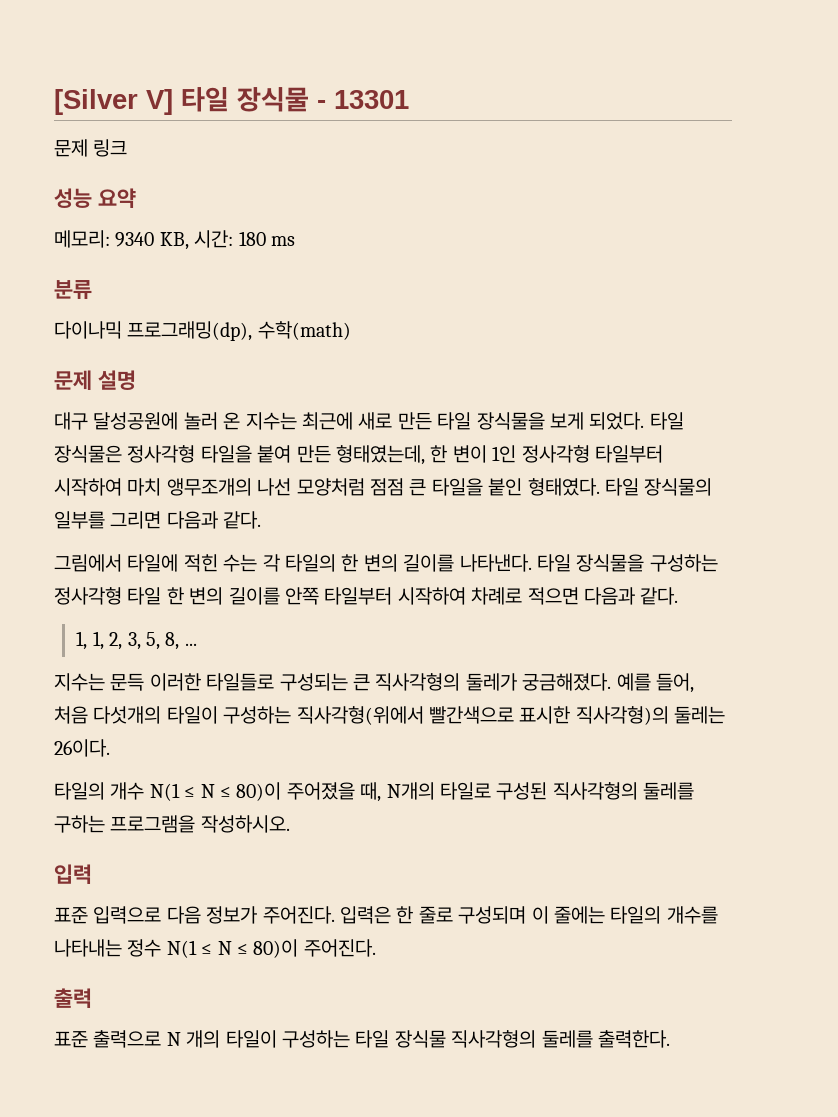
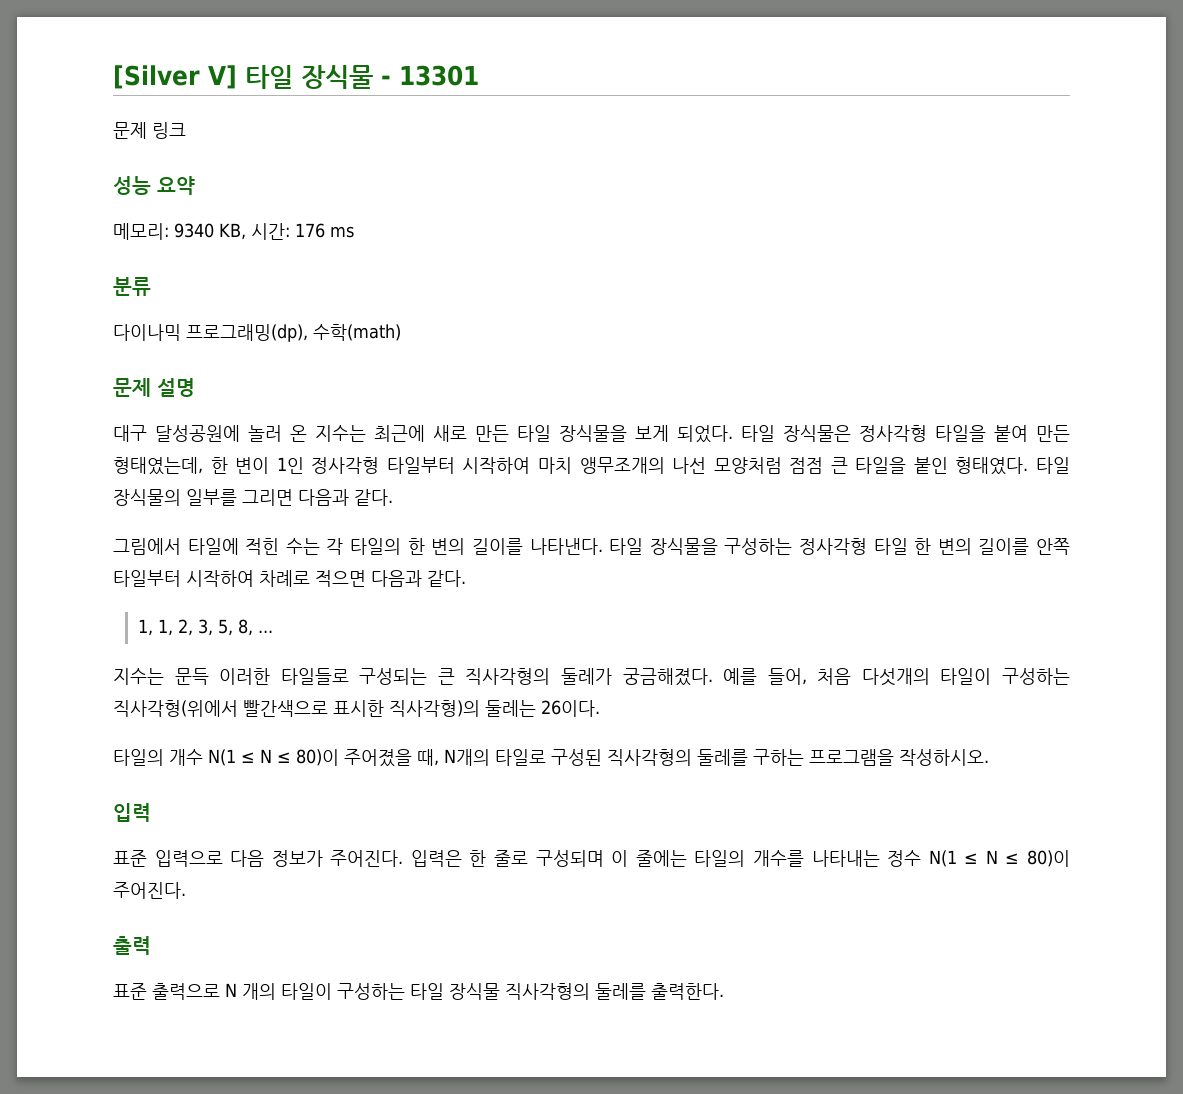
[238,231,266,246] 180 -> [295,223,325,238] 176

